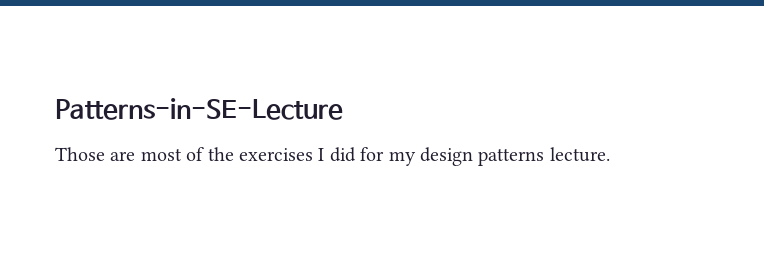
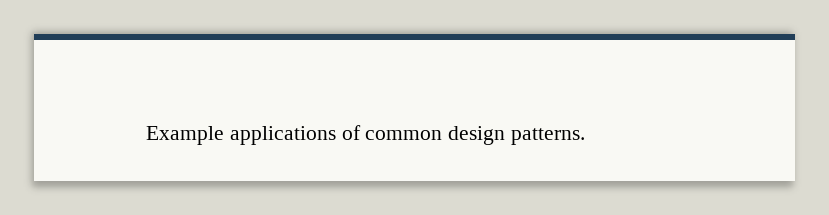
[55,98,343,120] [55,147,610,166] Patterns-in-SE-Lecture // Those are most of the exercises I did for my design patterns lecture. -> [146,125,586,145] Example applications of common design patterns.

